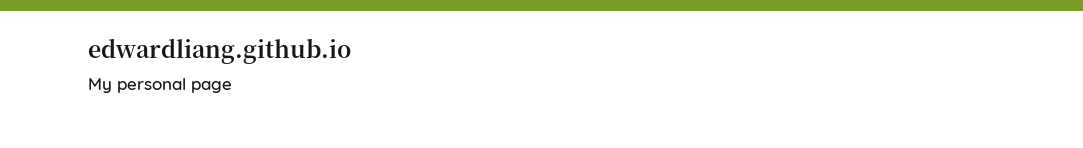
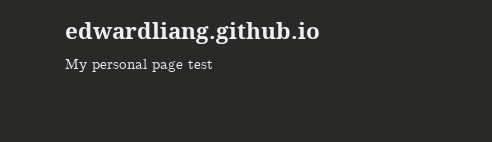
(232, 87) none -> [188,60,213,69] test

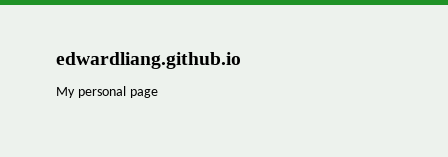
[188,60,213,69] test -> (158, 93) none

